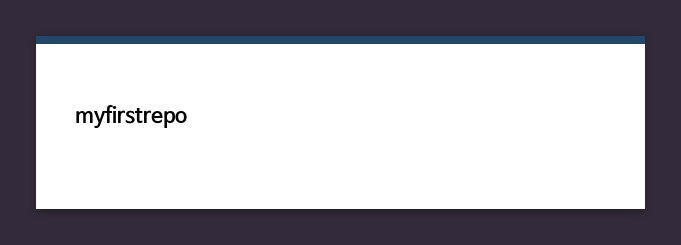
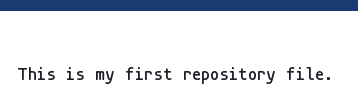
[75,105,187,129] myfirstrepo -> [17,67,333,84] This is my first repository file.

